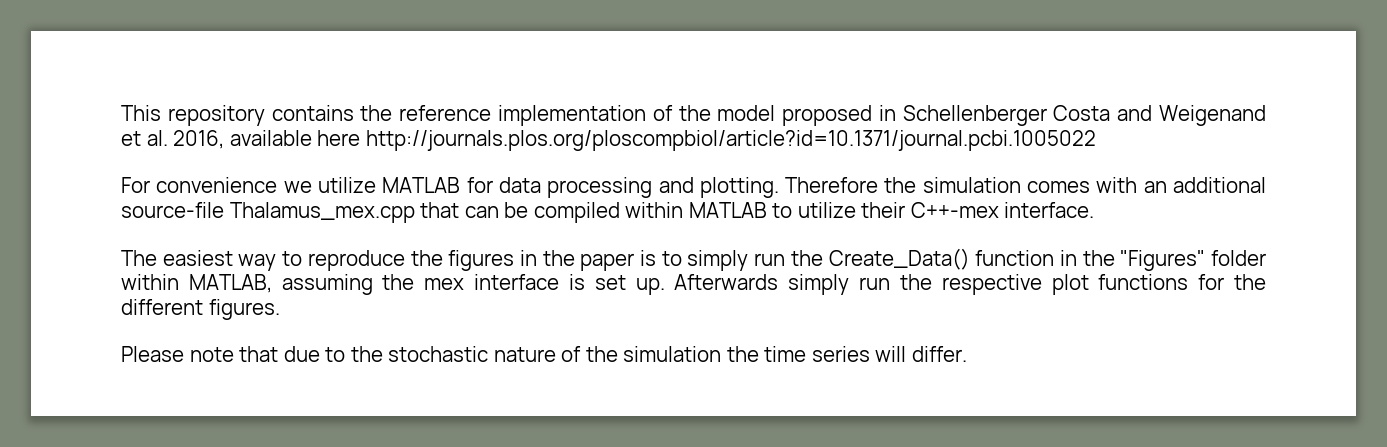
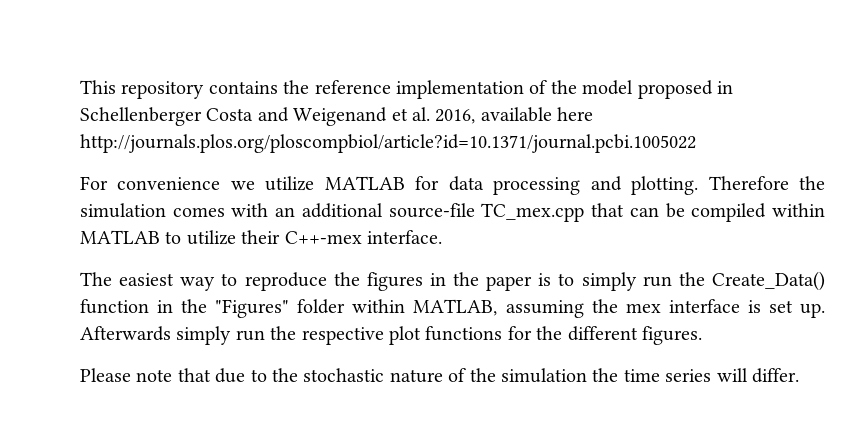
[229,202,415,223] Thalamus_mex.cpp -> [481,203,585,222] TC_mex.cpp

